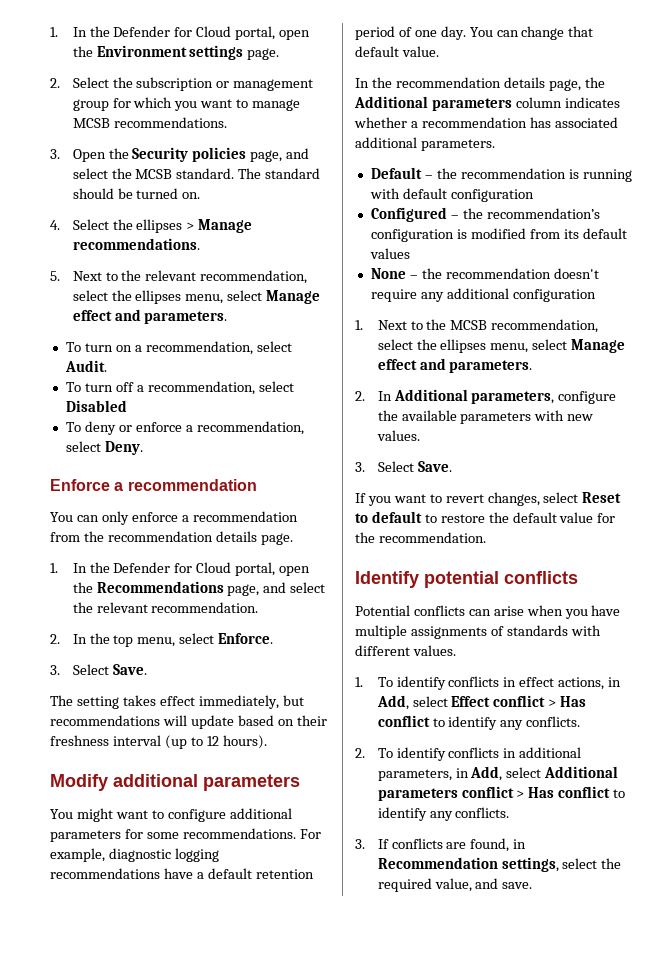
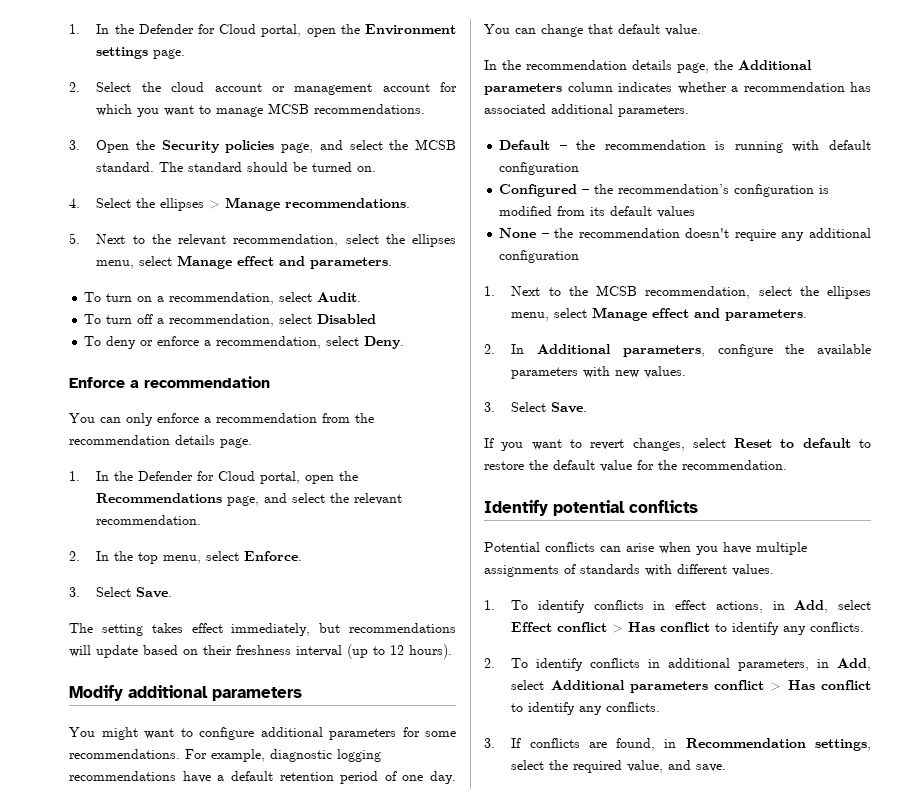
[136,77,214,91] subscription -> [171,82,262,92] cloud account
[72,99,109,111] group -> [382,83,430,92] account

